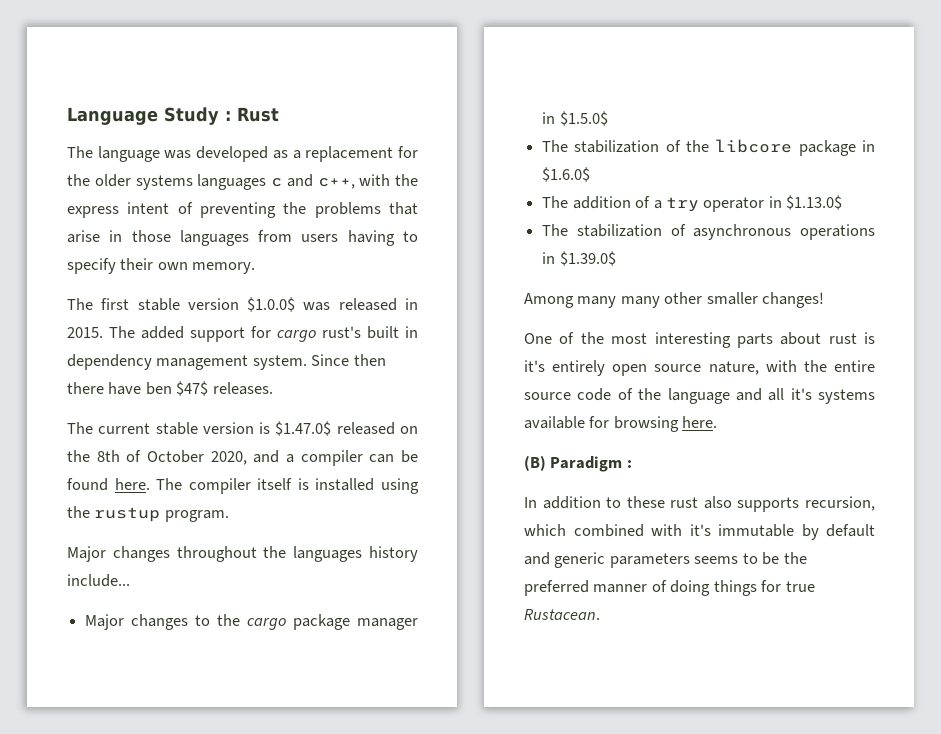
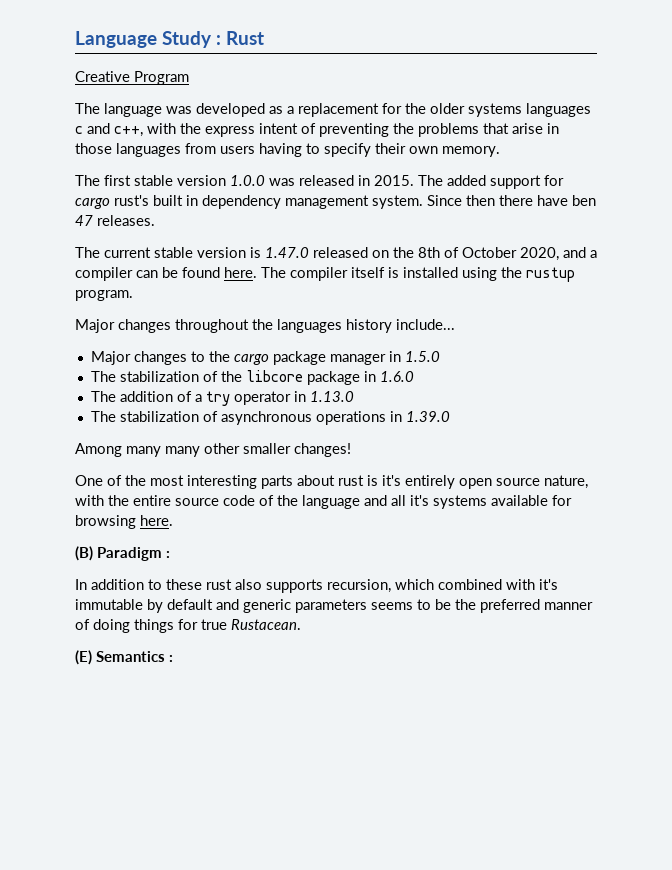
(279, 114) none -> [75,71,189,85] // Creative Program
[247,297,296,312] $1.0.0$ -> [230,175,265,186] 1.0.0
[176,381,209,396] $47$ -> [75,215,93,226] 47
[275,421,332,436] $1.47.0$ -> [265,247,309,258] 1.47.0
[559,111,608,126] $1.5.0$ -> [404,351,440,362] 1.5.0
[542,167,591,182] $1.6.0$ -> [379,371,414,382] 1.6.0
[786,195,843,210] $1.13.0$ -> [309,391,354,402] 1.13.0
[559,251,616,266] $1.39.0$ -> [405,411,450,422] 1.39.0
(600, 614) none -> [75,650,173,665] // (E) Semantics :

